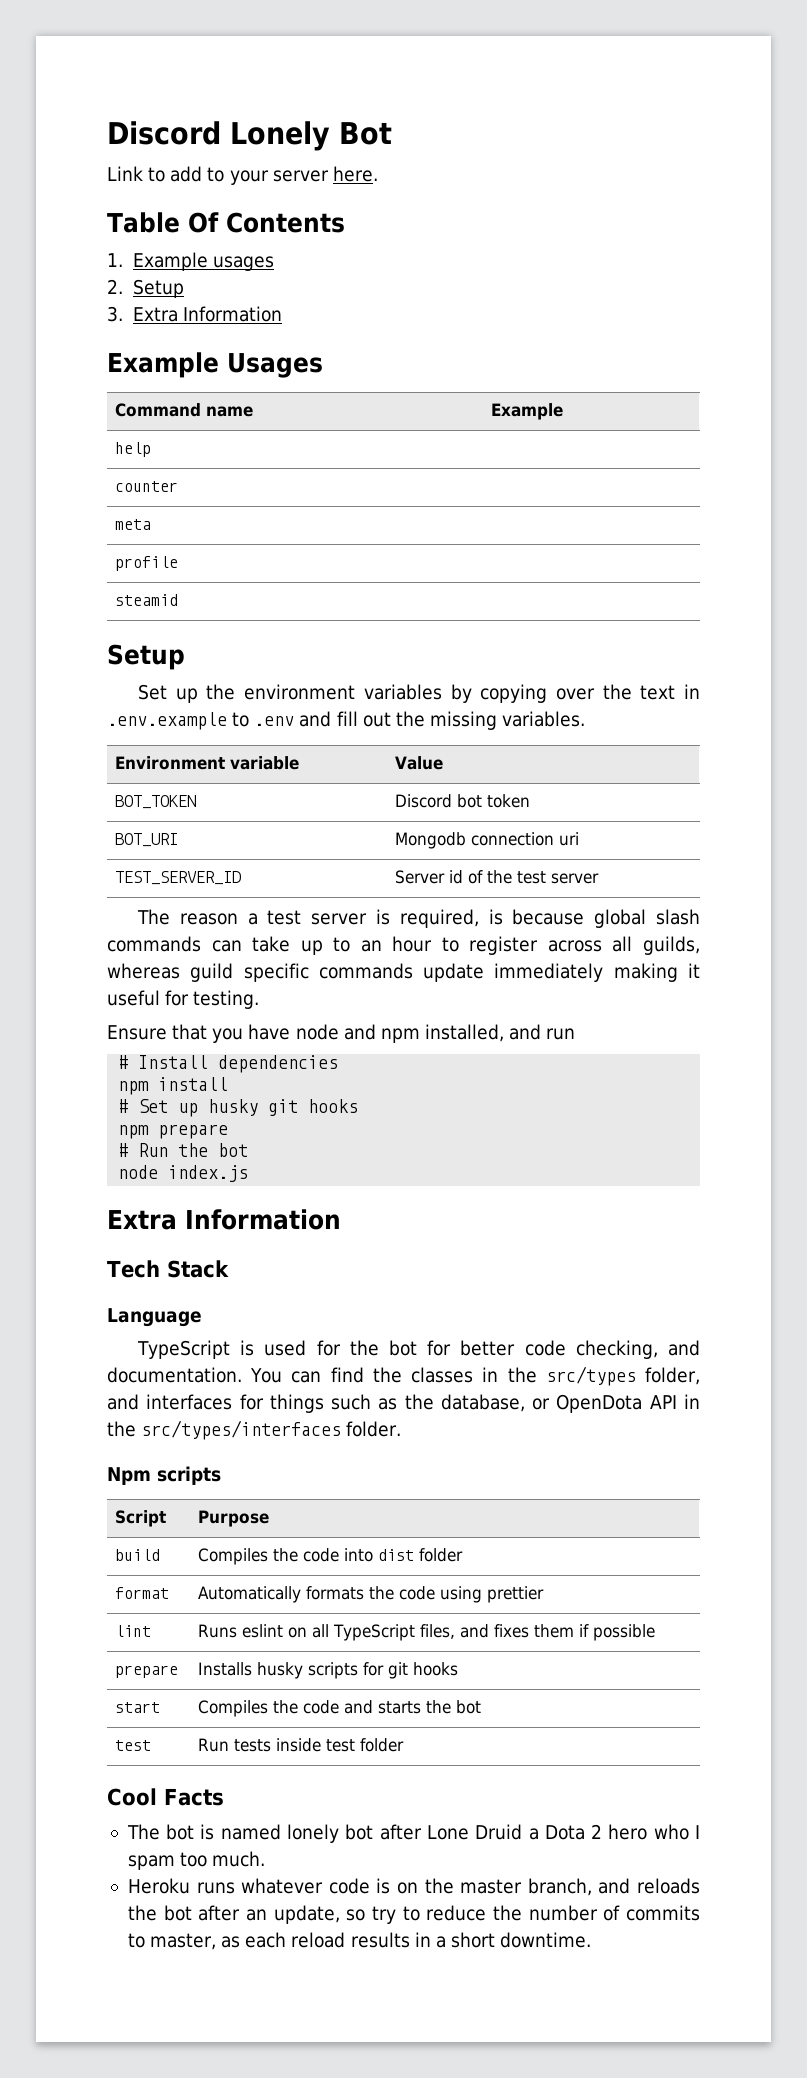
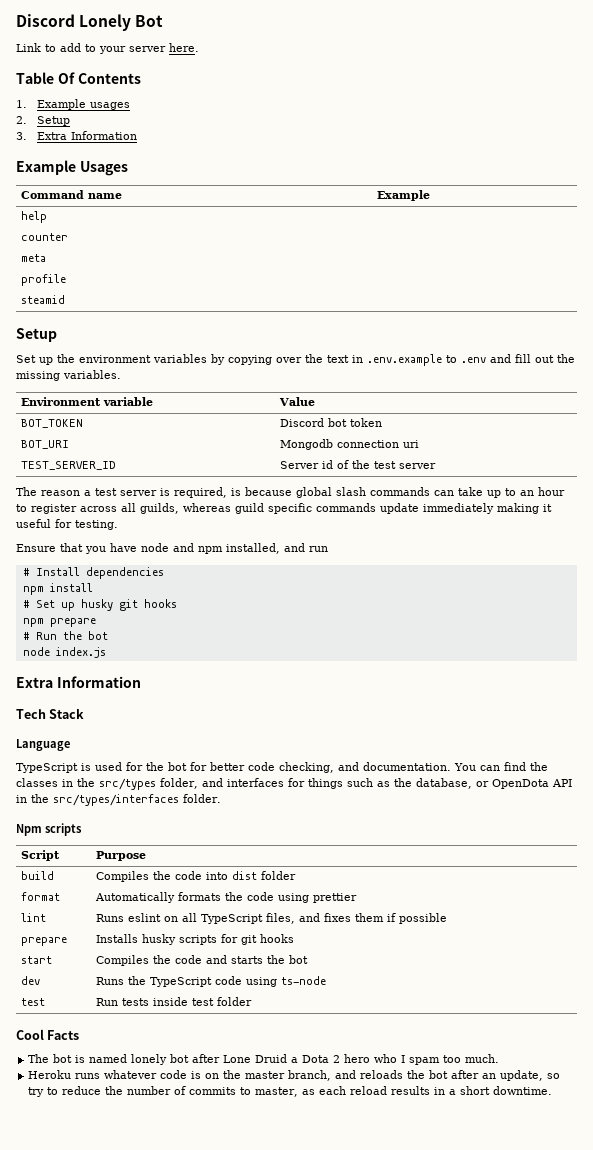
(481, 1707) none -> [20,976,40,985] [95,976,326,987] // dev | Runs the TypeScript code using ts-node

